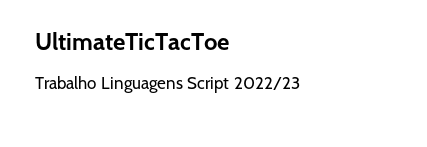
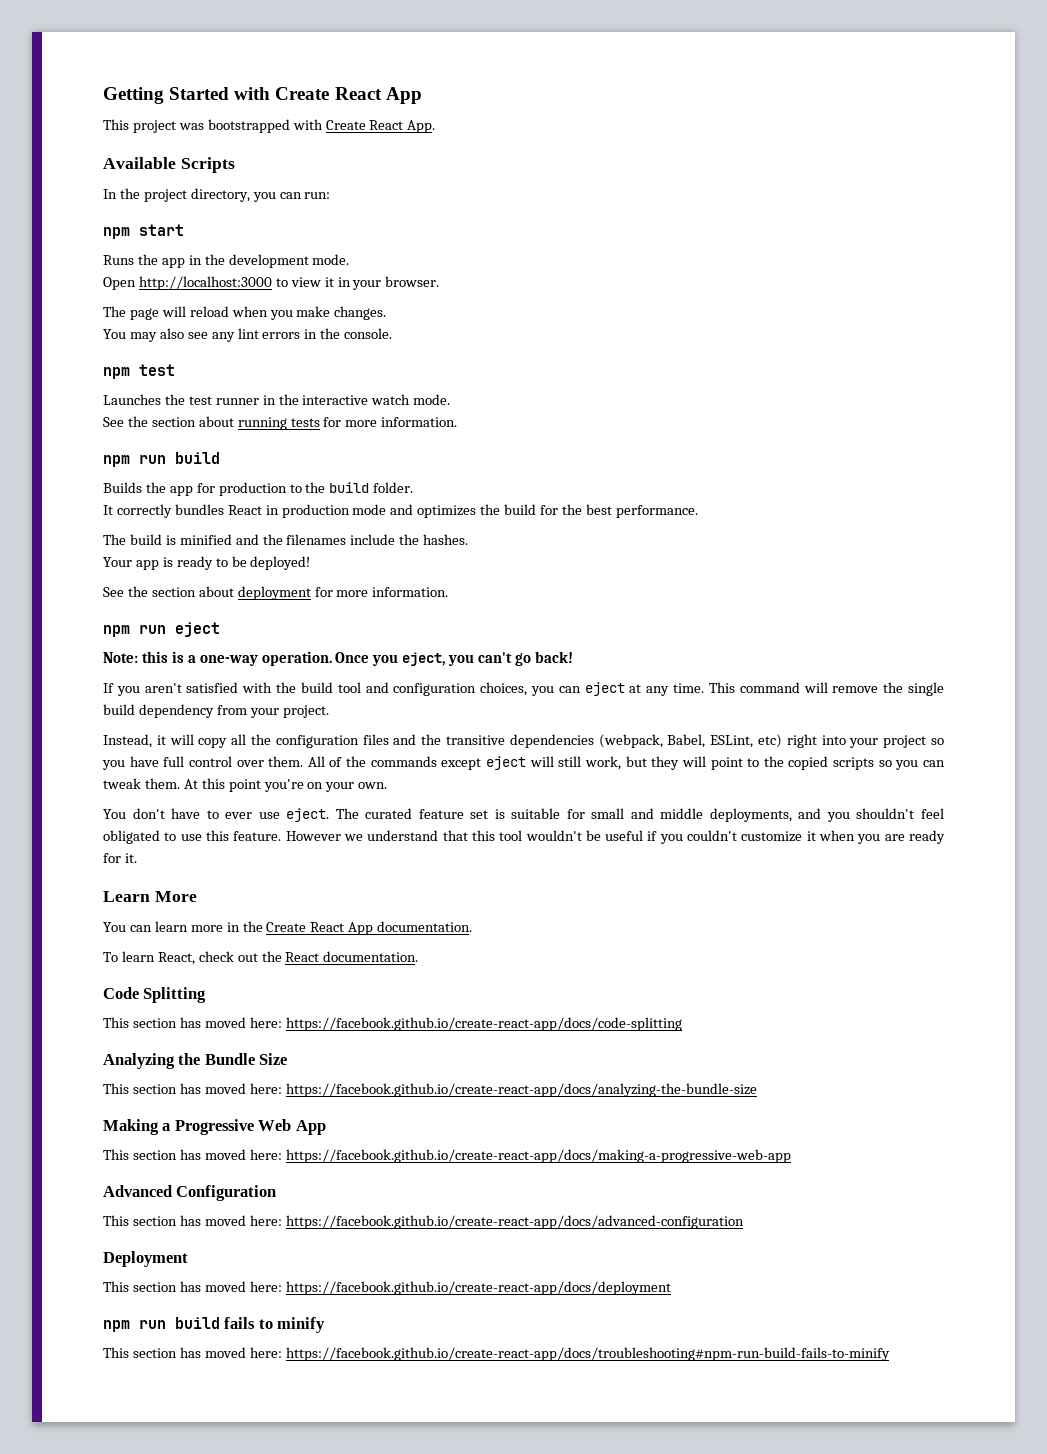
[35,32,229,50] [35,76,300,93] UltimateTicTacToe // Trabalho Linguagens Script 2022/23 -> [103,87,422,104] [103,119,436,133] [103,157,235,173] [103,188,331,202] [103,224,184,239] [103,254,350,268] [103,276,440,290] [103,306,387,320] [103,328,393,342] [103,364,175,379] [103,394,451,405] [103,416,458,430] [103,452,220,467] [103,482,414,496] [103,504,698,518] [103,534,469,545] [103,556,311,570] [103,586,449,600] [103,622,220,637] [103,651,573,666] [103,682,945,696] [103,704,329,718] [103,734,944,748] [102,756,945,770] [103,778,388,792] [103,808,944,822] [103,830,946,844] [103,853,137,863] [103,891,197,902] [103,921,473,935] [103,951,419,965] [103,987,207,1003] [103,1017,682,1031] [103,1053,288,1069] [103,1083,757,1097] [103,1119,326,1135] [103,1149,791,1163] [103,1185,277,1201] [103,1215,744,1229] [103,1251,188,1267] [103,1281,671,1295] [103,1317,326,1333] [103,1347,890,1361] Getting Started with Create React App // This project was bootstrapped with Create React App. // Available Scripts // In the project directory, you can run: // npm start // Runs the app in the development mode. // Open http://localhost:3000 to view it in your browser. // The page will reload when you make changes. // You may also see any lint errors in the console. // npm test // Launches the test runner in the interactive watch mode. // See the section about running tests for more information. // npm run build // Builds the app for production to the build folder. // It correctly bundles React in production mode and optimizes the build for the best performance. // The build is minified and the filenames include the hashes. // Your app is ready to be deployed! // See the section about deployment for more information. // npm run eject // Note: this is a one-way operation. Once you eject, you can't go back! // If you aren't satisfied with the build tool and configuration choices, you can eject at any time. This command will remove the single build dependency from your project. // Instead, it will copy all the configuration files and the transitive dependencies (webpack, Babel, ESLint, etc) right into your project so you have full control over them. All of the commands except eject will still work, but they will point to the copied scripts so you can tweak them. At this point you're on your own. // You don't have to ever use eject. The curated feature set is suitable for small and middle deployments, and you shouldn't feel obligated to use this feature. However we understand that this tool wouldn't be useful if you couldn't customize it when you are ready for it. // Learn More // You can learn more in the Create React App documentation. // To learn React, check out the React documentation. // Code Splitting // This section has moved here: https://facebook.github.io/create-react-app/docs/code-splitting // Analyzing the Bundle Size // This section has moved here: https://facebook.github.io/create-react-app/docs/analyzing-the-bundle-size // Making a Progressive Web App // This section has moved here: https://facebook.github.io/create-react-app/docs/making-a-progressive-web-app // Advanced Configuration // This section has moved here: https://facebook.github.io/create-react-app/docs/advanced-configuration // Deployment // This section has moved here: https://facebook.github.io/create-react-app/docs/deployment // npm run build fails to minify // This section has moved here: https://facebook.github.io/create-react-app/docs/troubleshooting#npm-run-build-fails-to-minify

